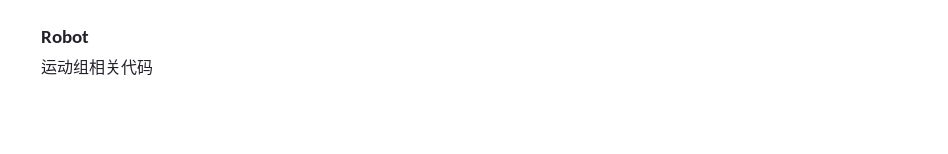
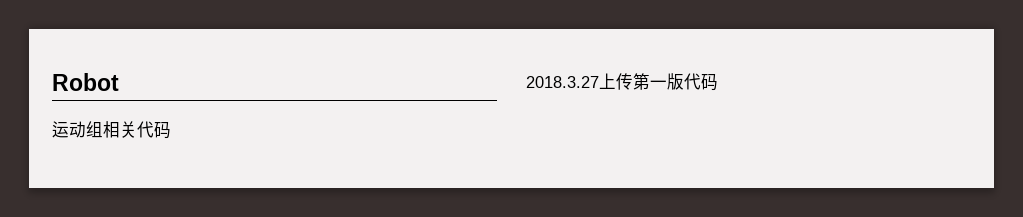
(153, 67) none -> [526,73,718,91] // 2018.3.27上传第一版代码

